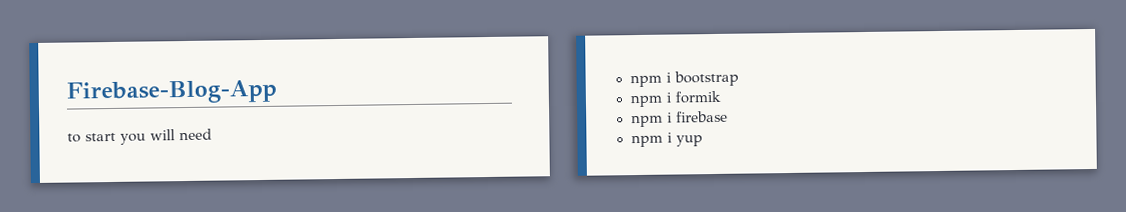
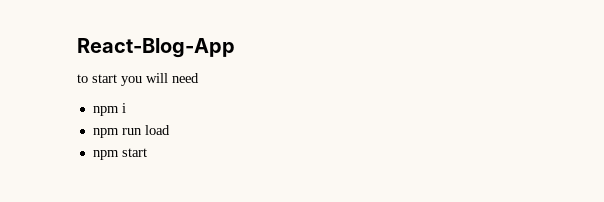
[66,79,277,105] Firebase-Blog-App -> [77,38,235,58] React-Blog-App
[673,70,739,87] [629,90,721,108] [630,110,728,128] [630,132,703,148] bootstrap // npm i formik // npm i firebase // npm i yup -> [92,125,170,138] [92,148,147,160] // npm run load // npm start

